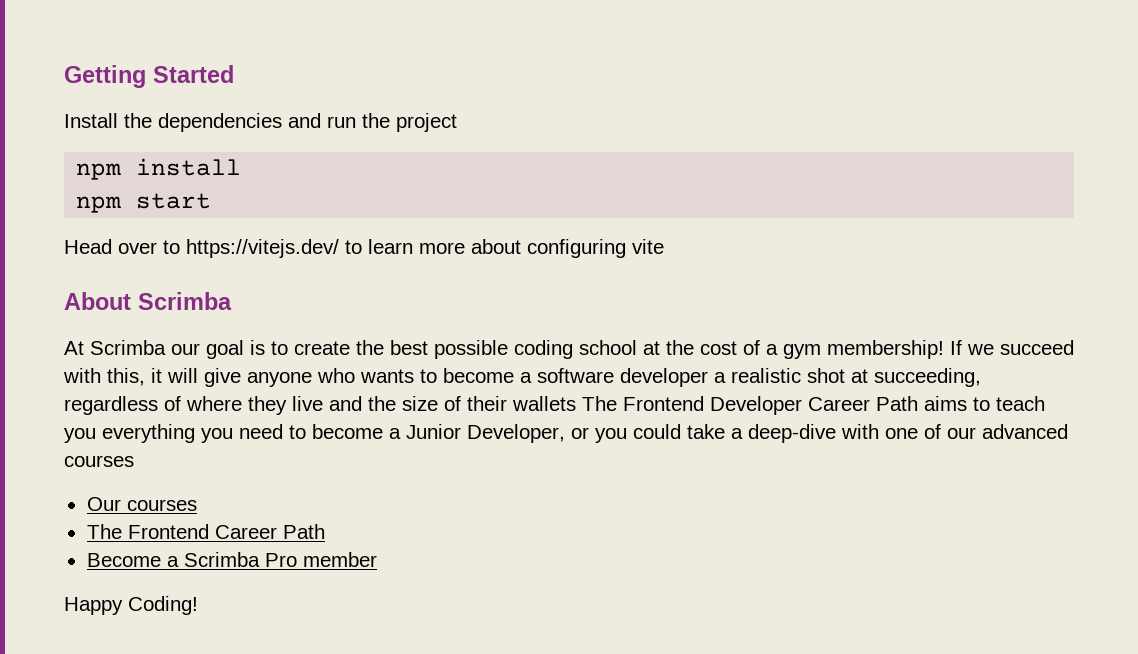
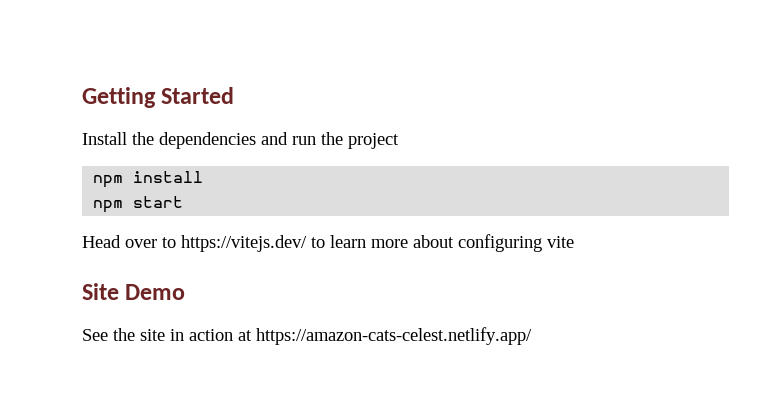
[64,292,232,310] [64,340,1074,359] [63,368,981,387] [64,396,1045,415] [64,424,1068,443] [64,455,134,467] [86,497,197,511] [86,524,325,539] [86,552,377,567] [64,596,198,615] About Scrimba // At Scrimba our goal is to create the best possible coding school at the cost of a gym membership! If we succeed with this, it will give anyone who wants to become a software developer a realistic shot at succeeding, regardless of where they live and the size of their wallets The Frontend Developer Career Path aims to teach you everything you need to become a Junior Developer, or you could take a deep-dive with one of our advanced courses // Our courses // The Frontend Career Path // Become a Scrimba Pro member // Happy Coding! -> [82,283,186,300] [82,327,532,345] Site Demo // See the site in action at https://amazon-cats-celest.netlify.app/

